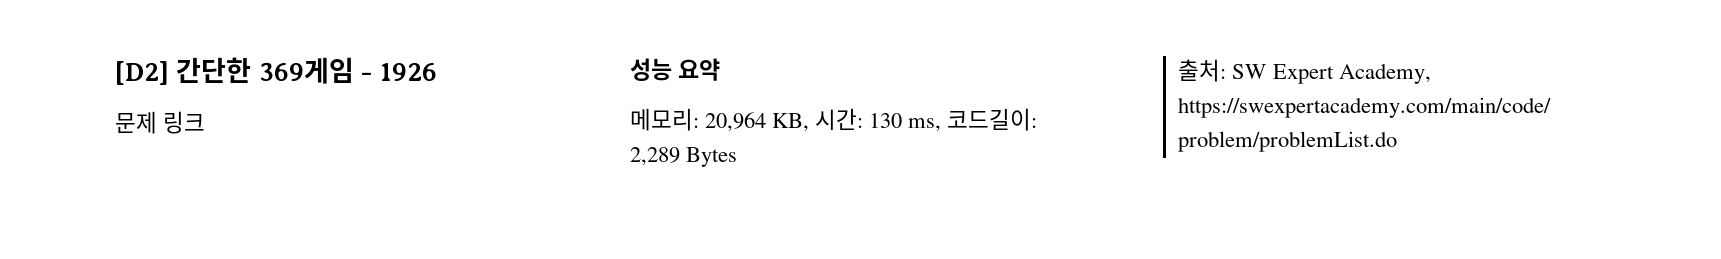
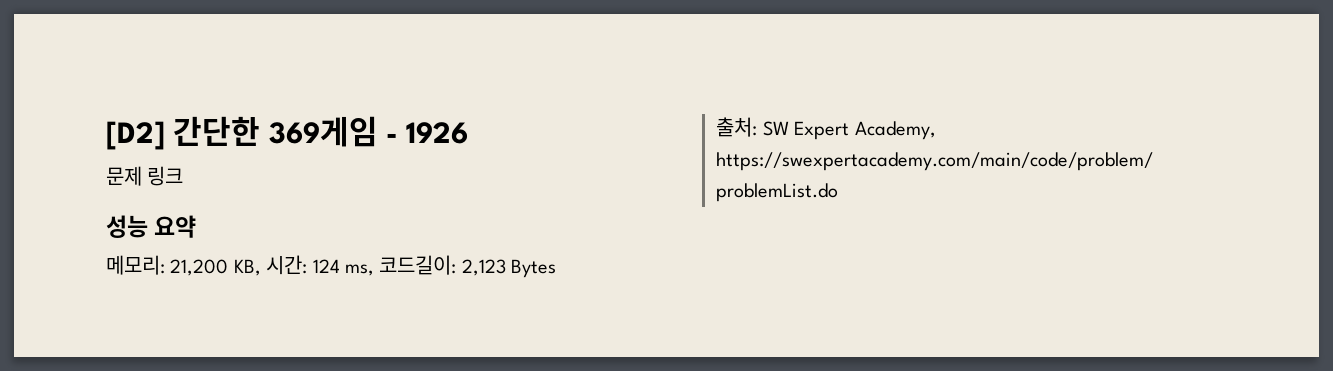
[705,112,767,132] 20,964 -> [170,259,229,276] 21,200
[869,113,903,128] 130 -> [312,259,340,273] 124
[630,147,680,166] 2,289 -> [461,259,506,276] 2,123

